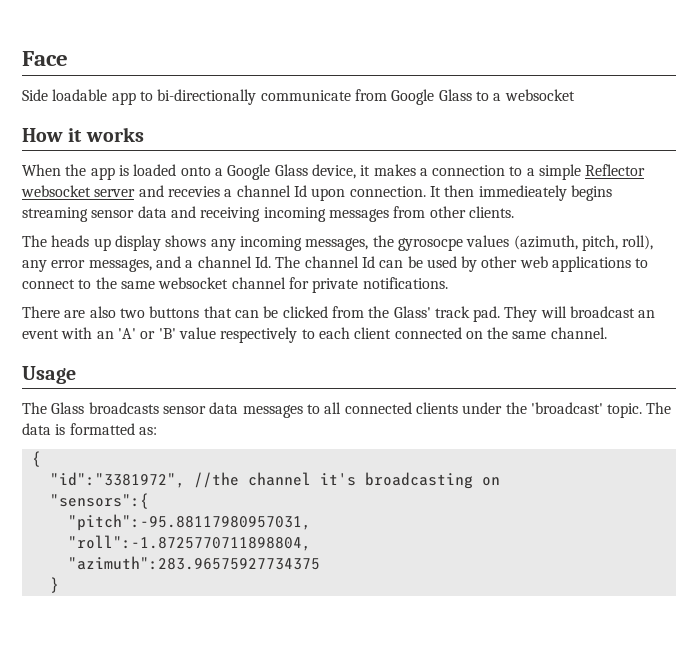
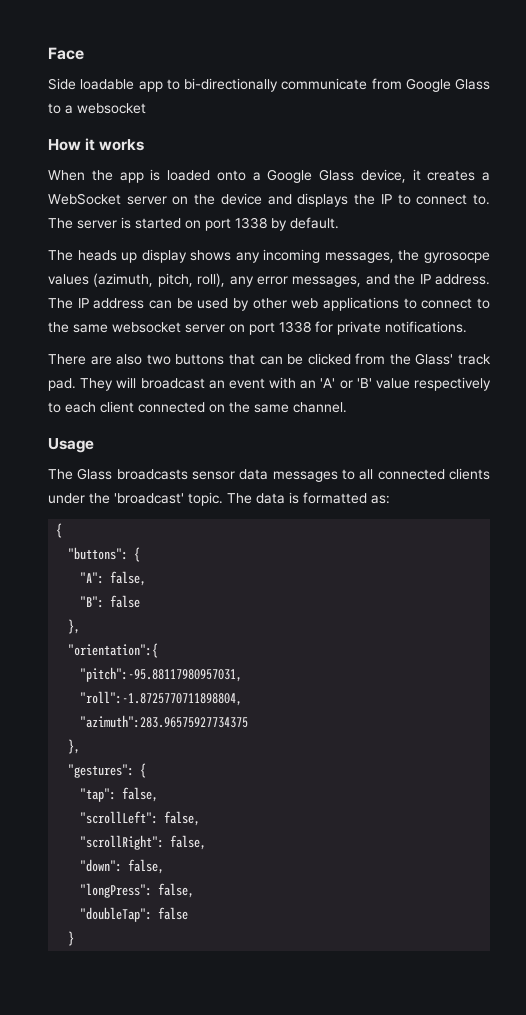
[373,164,646,180] [21,185,612,201] [22,206,514,222] makes a connection to a simple Reflector websocket server and recevies a channel Id upon connection. It then immedieately begins streaming sensor data and receiving incoming messages from other clients. -> [427,170,490,181] [48,193,491,207] [48,217,339,231] creates a WebSocket server on the device and displays the IP to connect to. The server is started on port 1338 by default.
[185,256,375,268] a channel Id. The channel Id -> [394,274,490,285] [48,298,145,309] the IP address. The IP address
[231,277,286,289] channel -> [185,321,311,335] server on port 1338
[49,472,500,489] [49,493,149,509] [67,514,311,531] [67,535,311,551] [67,556,320,570] "id":"3381972", //the channel it's broadcasting on // "sensors":{ // "pitch":-95.88117980957031, // "roll":-1.8725770711898804, // "azimuth":283.96575927734375 -> [68,547,141,562] [80,571,147,586] [80,595,141,608] [68,619,81,634] [68,643,159,658] [80,667,243,682] [80,691,243,706] [80,715,249,728] [68,739,81,754] [68,763,147,778] [80,787,159,802] [80,811,201,826] [80,835,207,850] [80,859,165,874] [80,883,195,898] [80,907,189,922] "buttons": { // "A": false, // "B": false // }, // "orientation":{ // "pitch":-95.88117980957031, // "roll":-1.8725770711898804, // "azimuth":283.96575927734375 // }, // "gestures": { // "tap": false, // "scrollLeft": false, // "scrollRight": false, // "down": false, // "longPress": false, // "doubleTap": false

